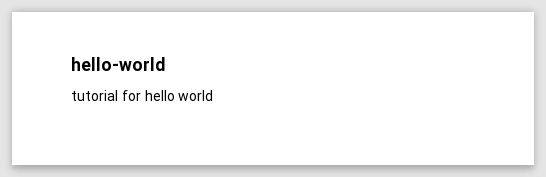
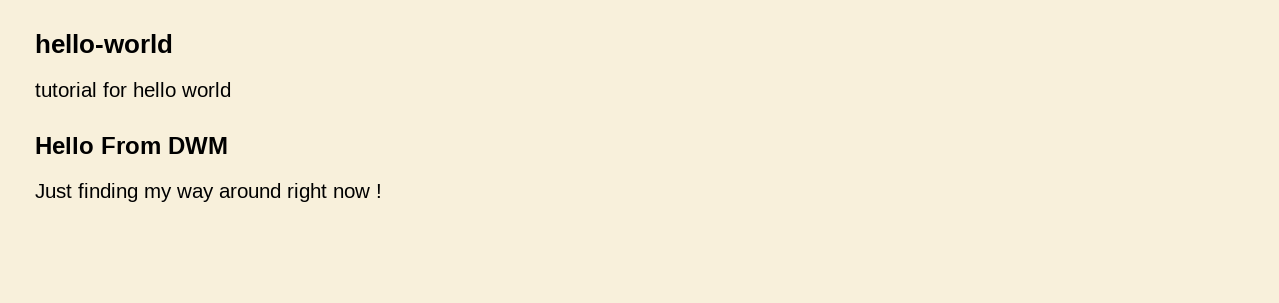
(214, 95) none -> [35,137,228,154] [35,183,382,202] // Hello From DWM // Just finding my way around right now !

